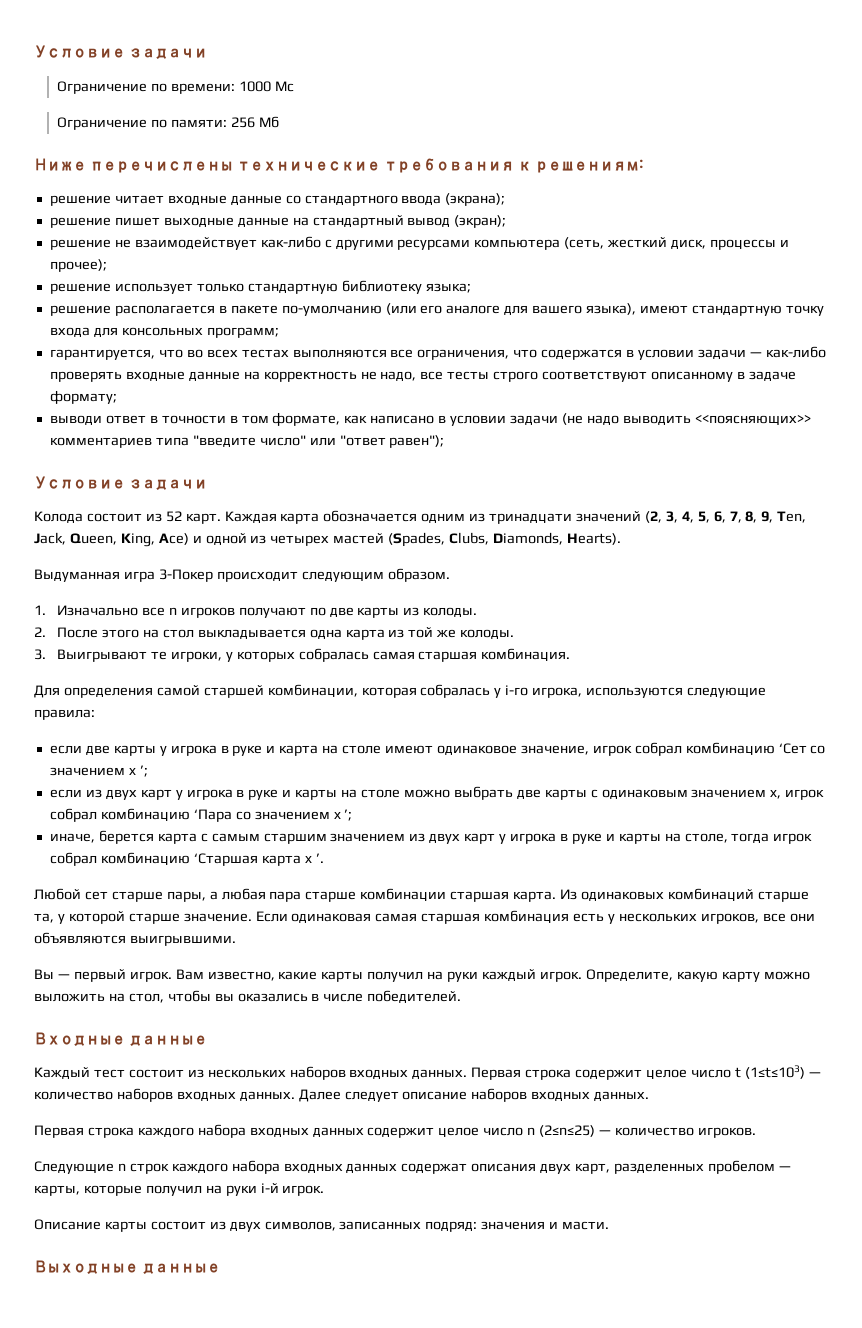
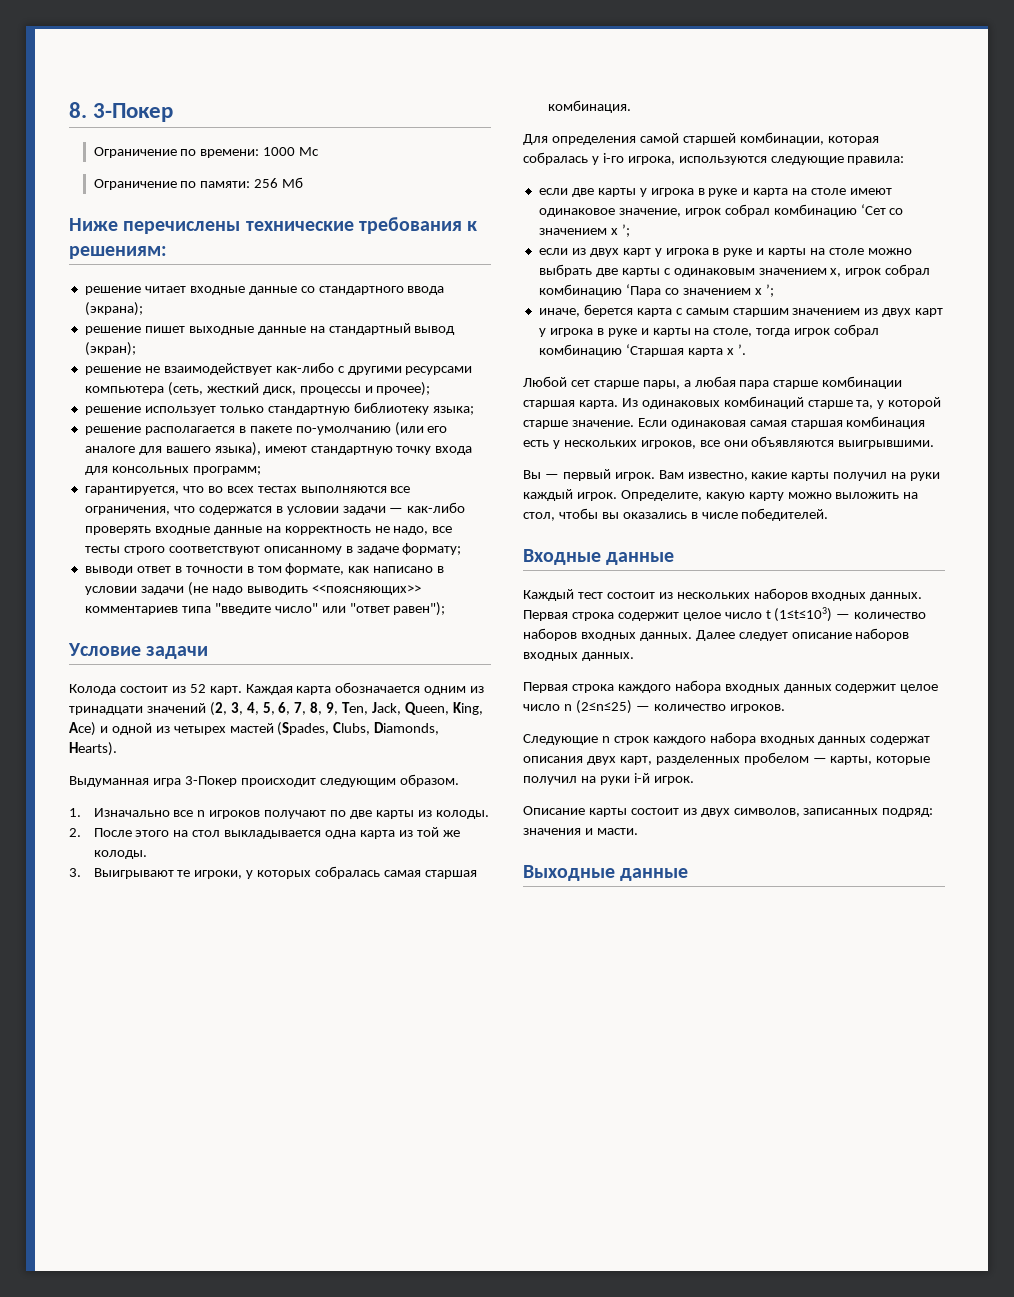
[34,45,208,59] Условие задачи -> [69,102,174,122] 8. 3-Покер

